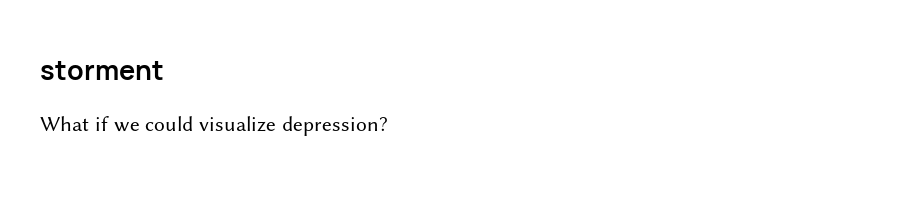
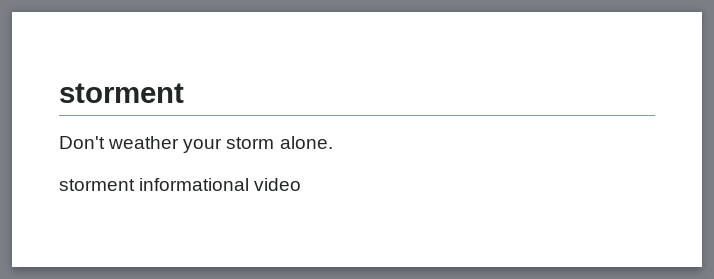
[40,116,389,136] What if we could visualize depression? -> [59,136,333,153] [59,178,302,191] Don't weather your storm alone. // storment informational video

